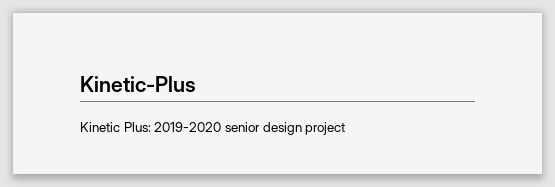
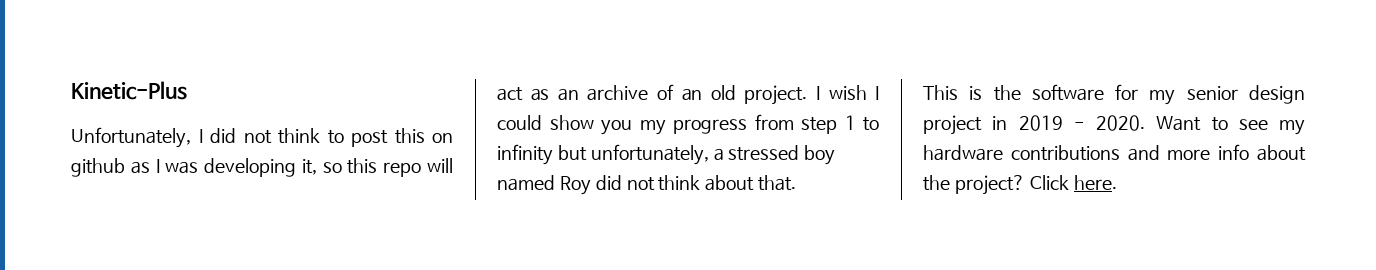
[80,122,346,135] Kinetic Plus: 2019-2020 senior design project -> [71,127,453,148] [71,158,453,177] [497,84,879,105] [497,114,879,135] [497,144,836,165] [497,175,797,195] [923,84,1305,105] [923,115,1305,135] [923,144,1306,161] [923,175,1117,195] Unfortunately, I did not think to post this on github as I was developing it, so this repo will act as an archive of an old project. I wish I could show you my progress from step 1 to infinity but unfortunately, a stressed boy named Roy did not think about that. // This is the software for my senior design project in 2019 - 2020. Want to see my hardware contributions and more info about the project? Click here.

